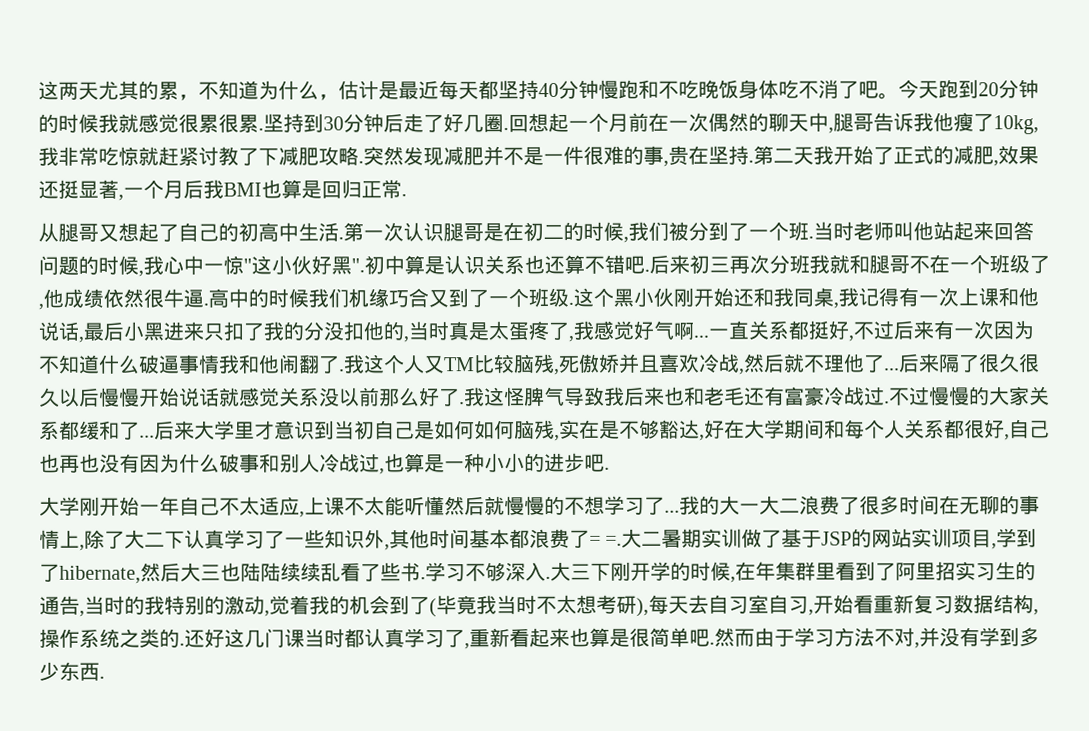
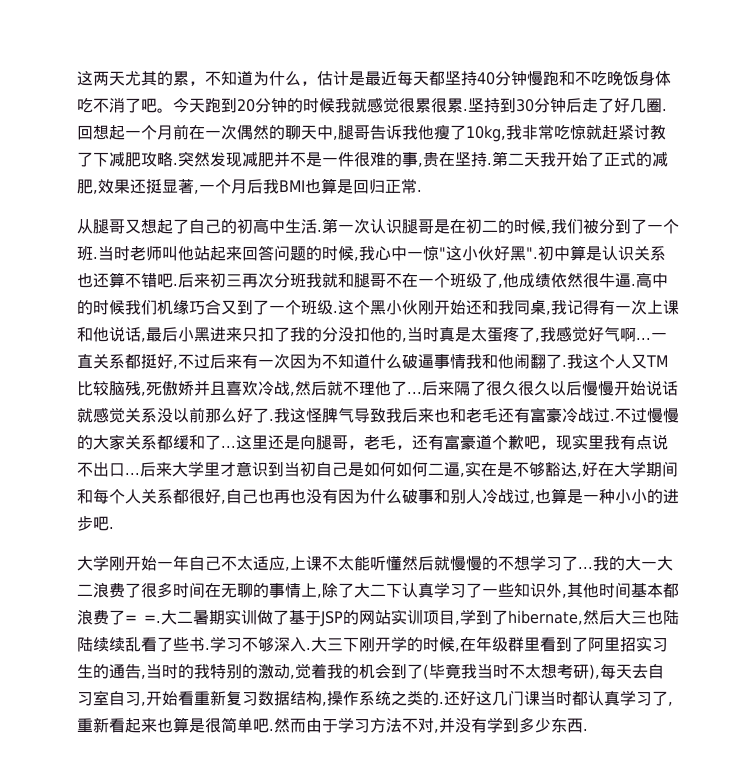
(155, 436) none -> [236,434,668,450] [77,462,140,477] 这里还是向腿哥，老毛，还有富豪道个歉吧，现实里我有点说不出口...
[514,419,555,441] 脑残 -> [428,462,460,477] 二逼
[775,561,796,581] 集 -> [492,637,508,652] 级

